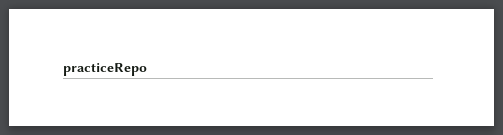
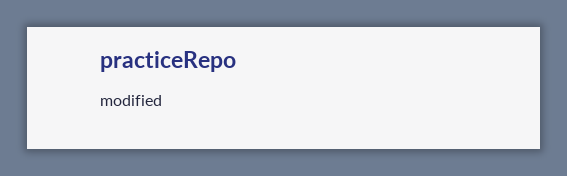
(147, 69) none -> [100,95,162,106] // modified

